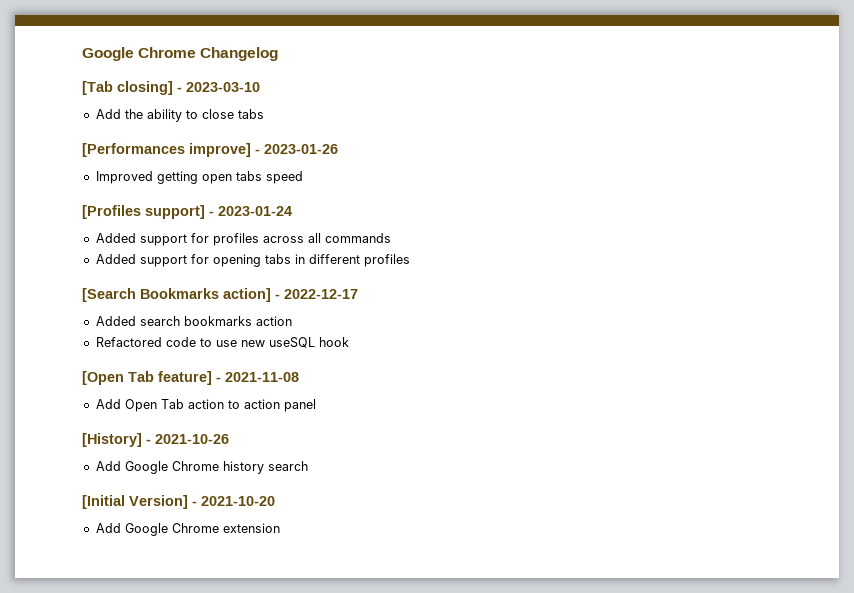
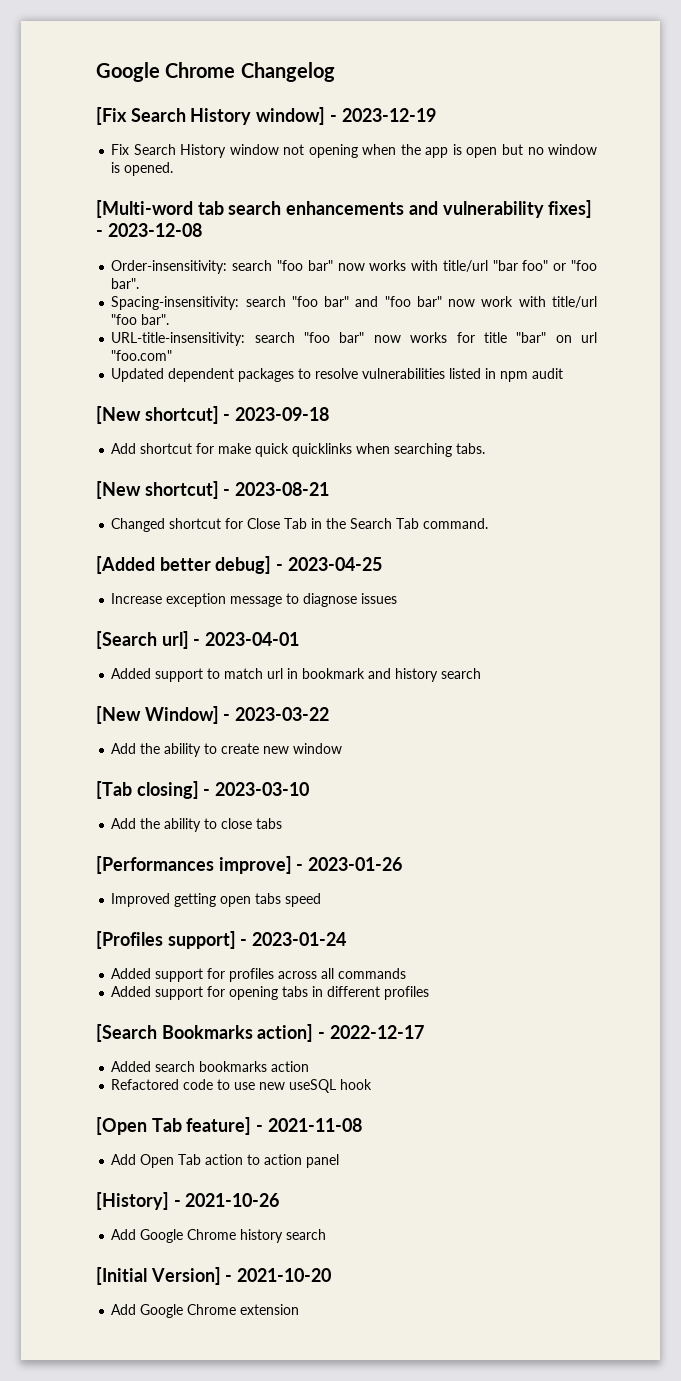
(279, 54) none -> [96,107,436,125] [111,144,597,158] [111,162,174,176] [96,200,593,218] [96,223,202,237] [111,260,598,274] [111,278,140,289] [111,296,597,310] [111,314,170,325] [111,332,598,346] [111,350,173,361] [111,368,564,382] [96,406,330,424] [111,443,486,457] [96,481,330,499] [111,518,489,532] [96,556,382,574] [111,593,398,607] [96,631,300,649] [111,668,482,682] [96,706,330,724] [111,743,343,757] // [Fix Search History window] - 2023-12-19 // Fix Search History window not opening when the app is open but no window is opened. // [Multi-word tab search enhancements and vulnerability fixes] - 2023-12-08 // Order-insensitivity: search "foo bar" now works with title/url "bar foo" or "foo bar". // Spacing-insensitivity: search "foo bar" and "foo bar" now work with title/url "foo bar". // URL-title-insensitivity: search "foo bar" now works for title "bar" on url "foo.com" // Updated dependent packages to resolve vulnerabilities listed in npm audit // [New shortcut] - 2023-09-18 // Add shortcut for make quick quicklinks when searching tabs. // [New shortcut] - 2023-08-21 // Changed shortcut for Close Tab in the Search Tab command. // [Added better debug] - 2023-04-25 // Increase exception message to diagnose issues // [Search url] - 2023-04-01 // Added support to match url in bookmark and history search // [New Window] - 2023-03-22 // Add the ability to create new window

